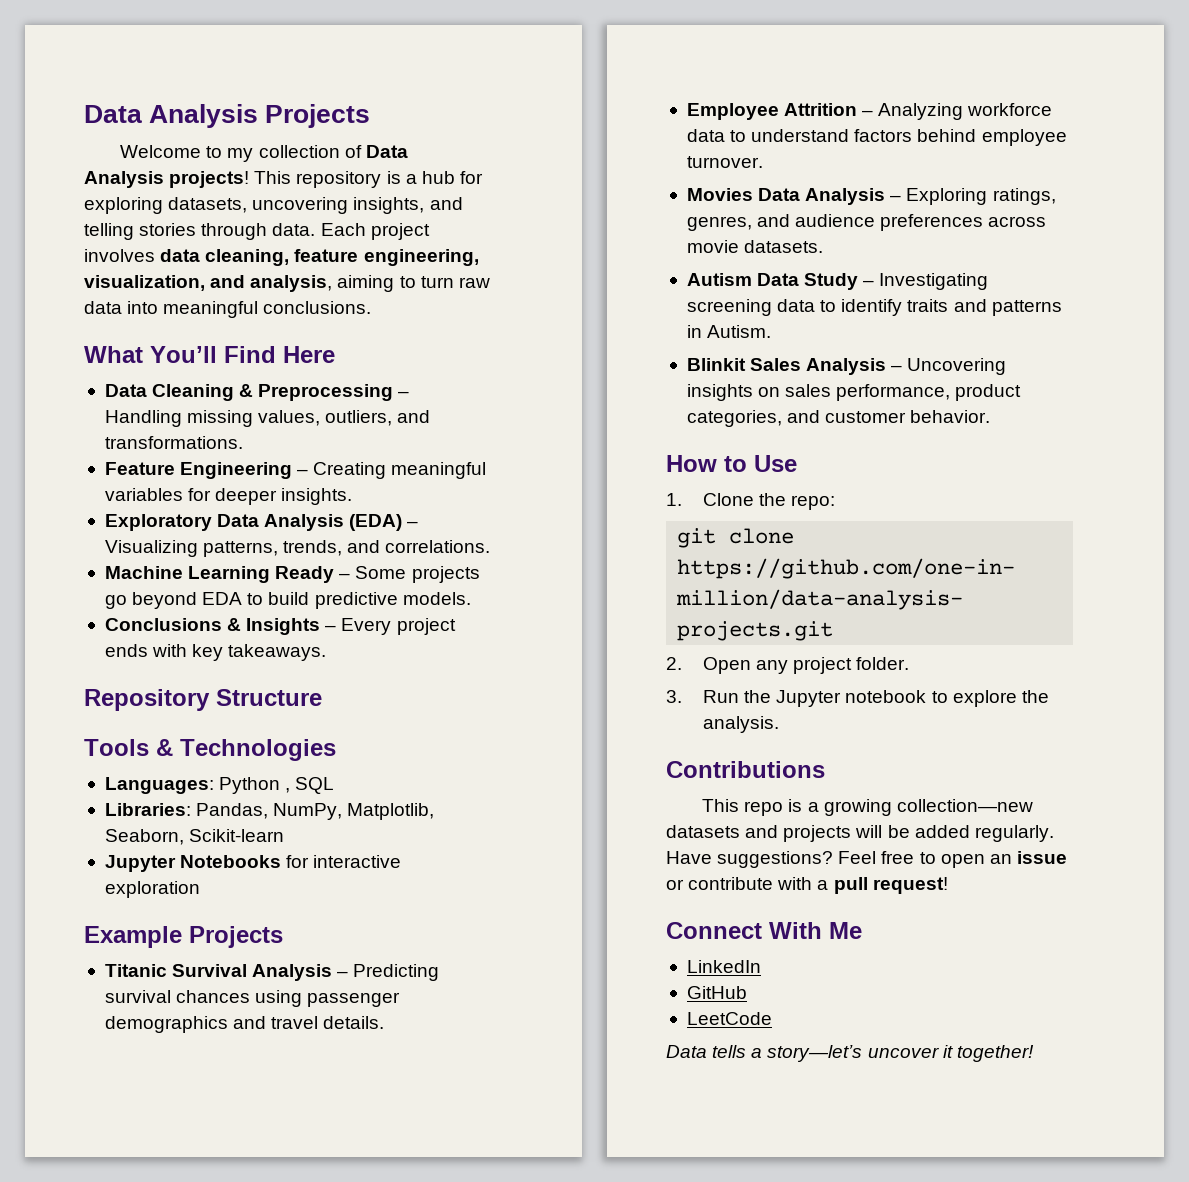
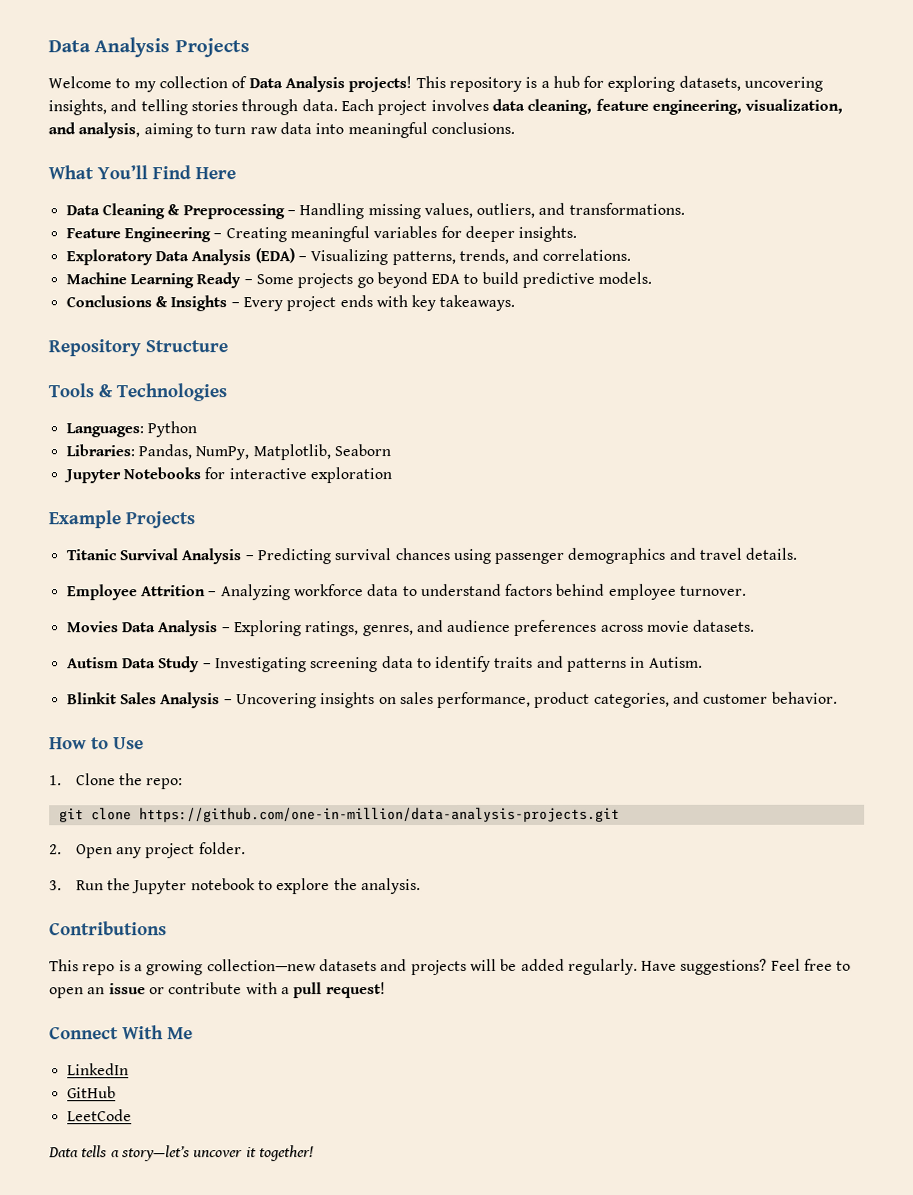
[285,777,335,794] , SQL -> (197, 429) none
[104,829,285,845] Seaborn, Scikit-learn -> [333,444,391,457] Seaborn

